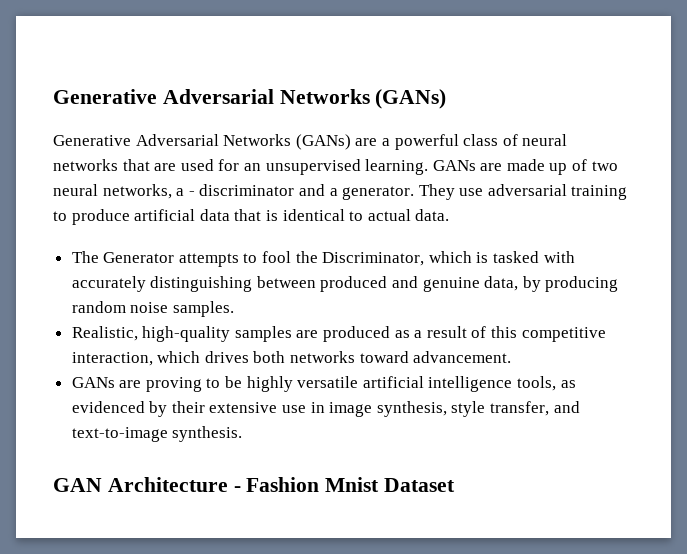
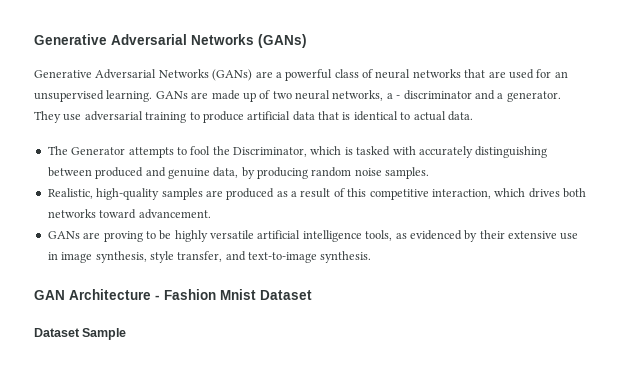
(456, 485) none -> [34,328,127,340] // Dataset Sample

